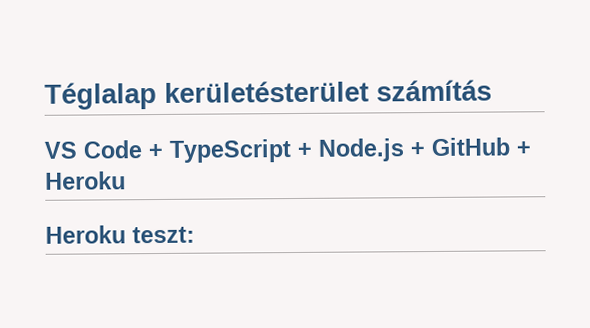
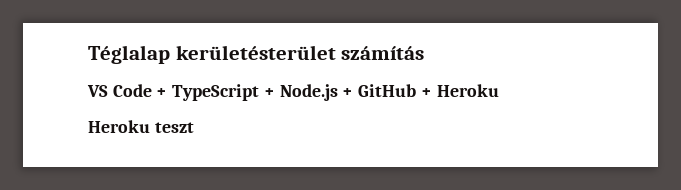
[132,226,195,244] teszt: -> [154,122,194,133] teszt

